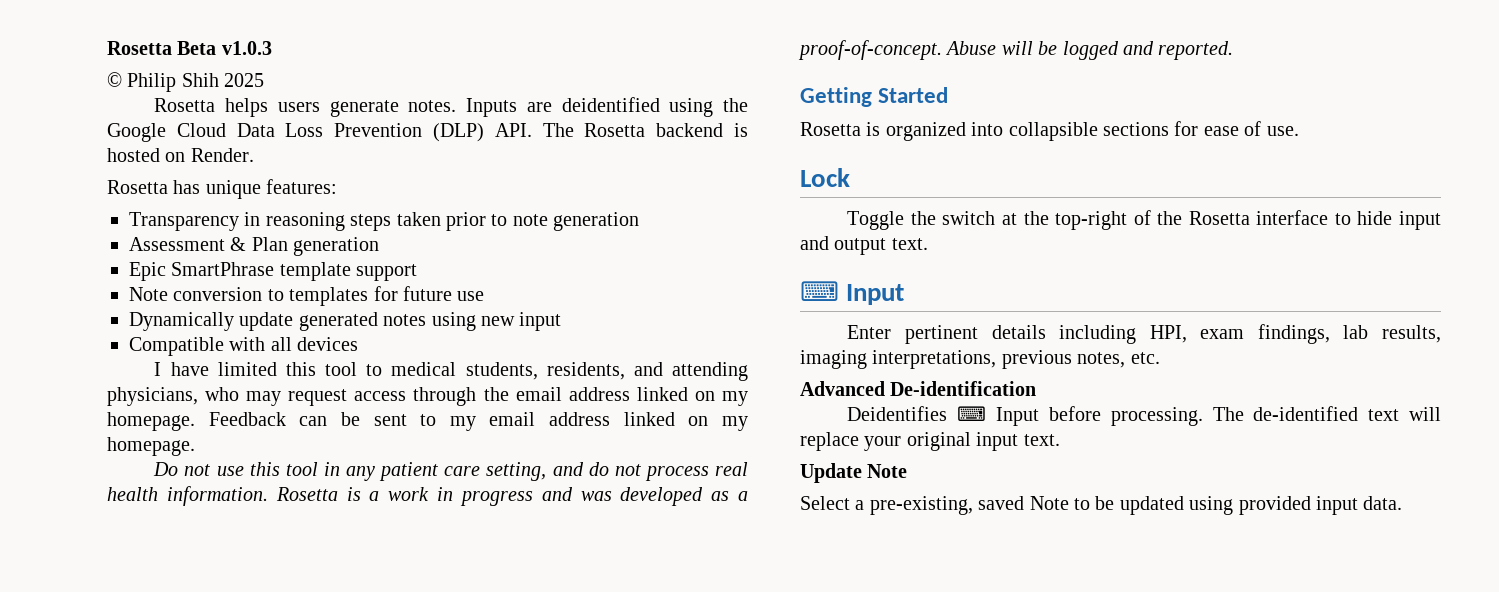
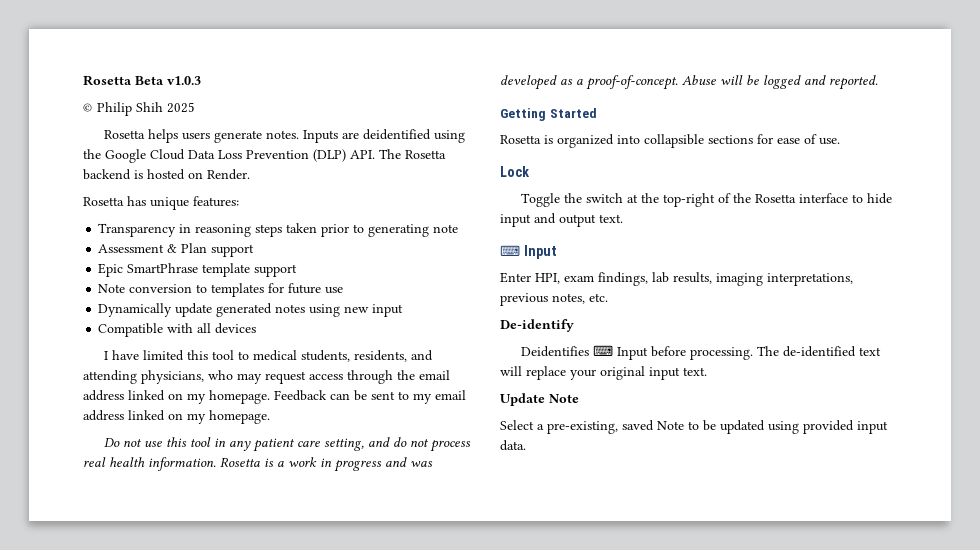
(508, 220) none -> [368,224,430,237] generating
[553,212,640,231] generation -> (459, 228) none
[293,237,380,256] generation -> [211,244,255,257] support
[904,325,1137,344] pertinent details including -> (531, 277) none
[800,381,1037,396] Advanced De-identification -> [500,319,574,332] De-identify

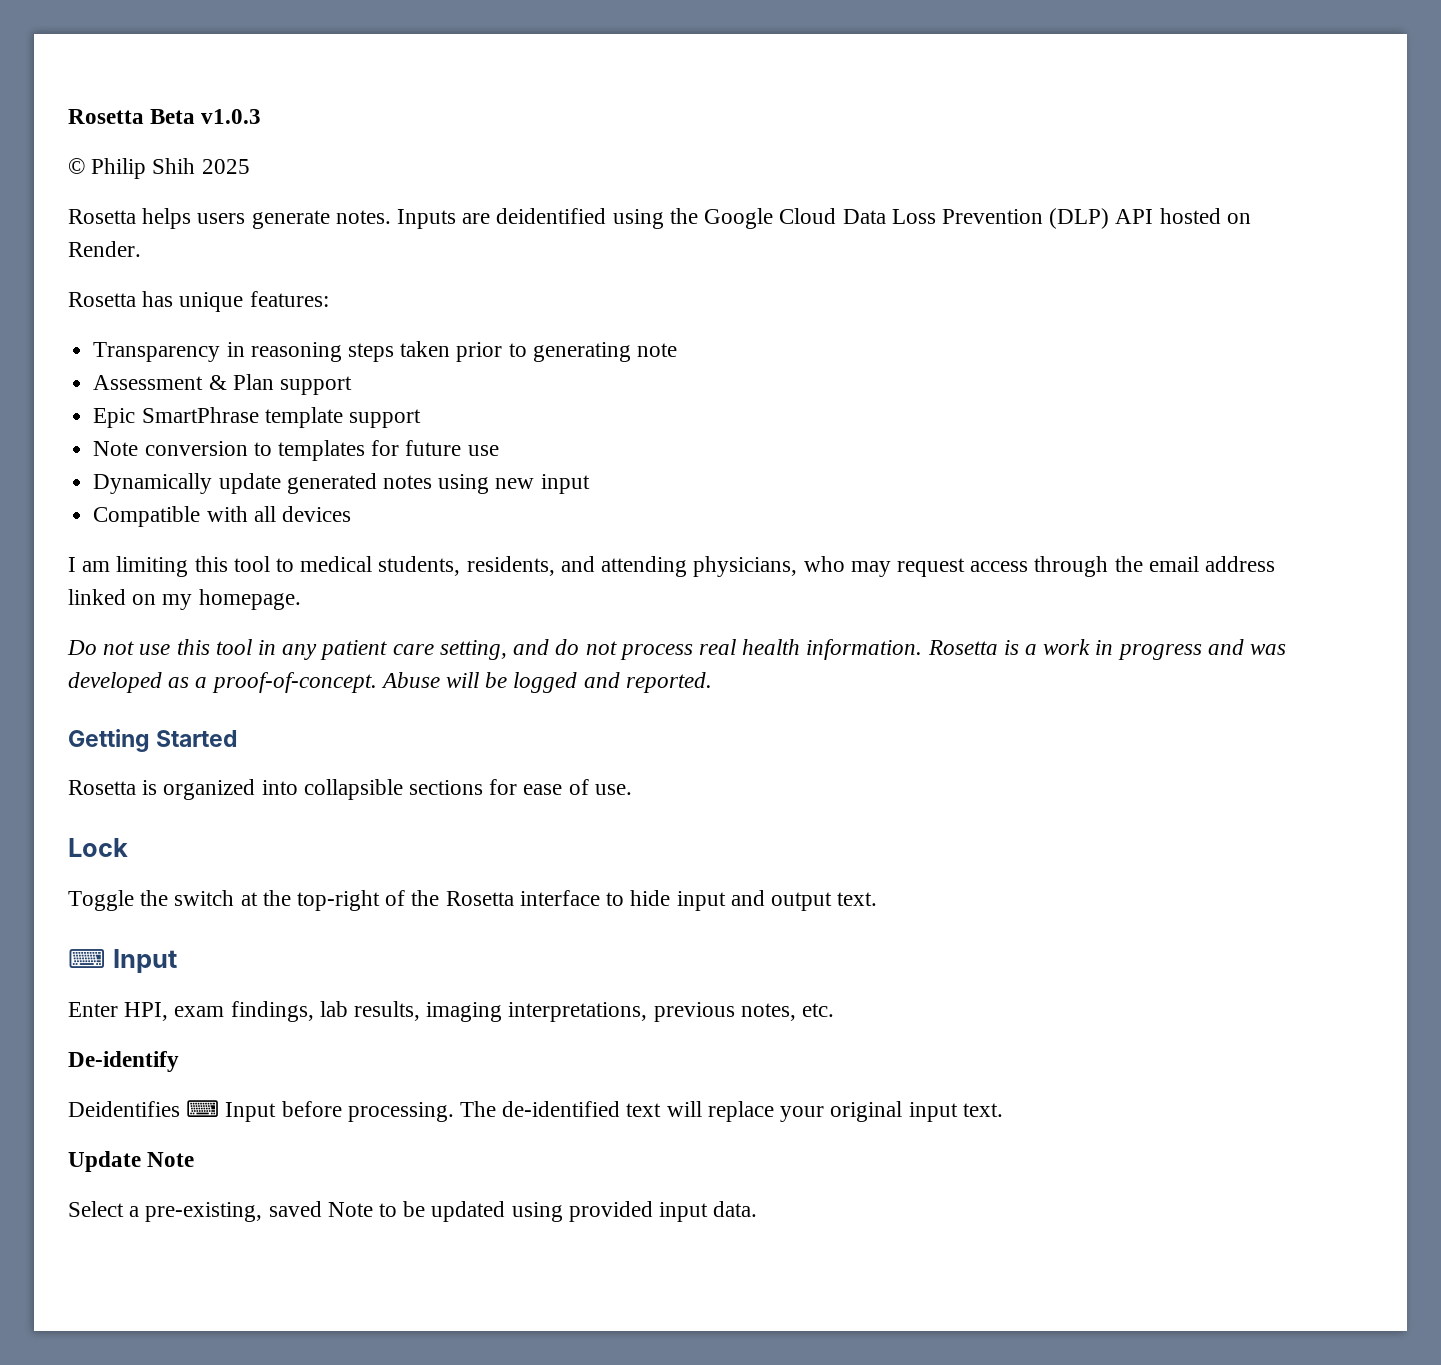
[350,149,446,159] [83,169,143,180] API. The Rosetta backend is -> [1115,209,1154,224] API
[111,350,184,361] have limited -> [82,556,189,577] am limiting
[274,390,466,404] [83,410,270,424] Feedback can be sent to my email address linked on my homepage. -> (301, 599) none

